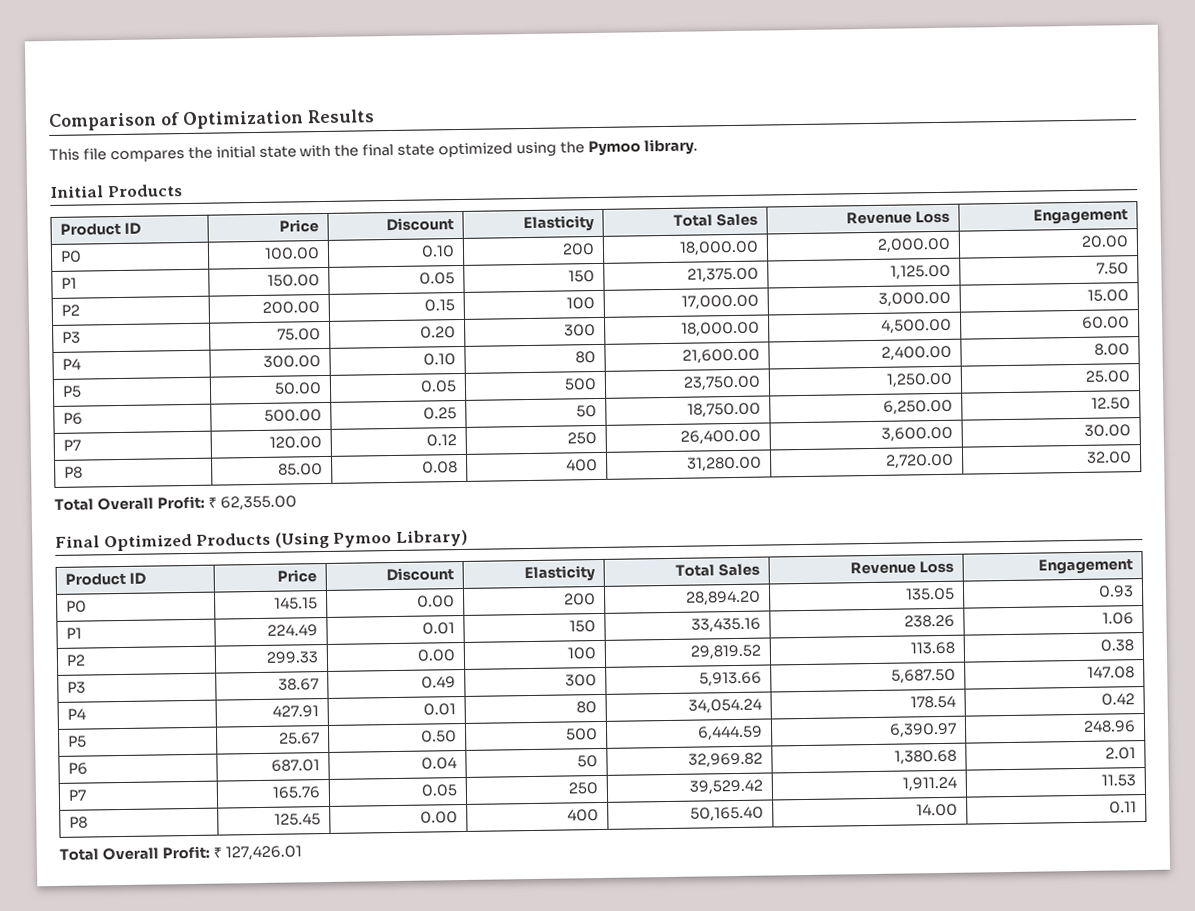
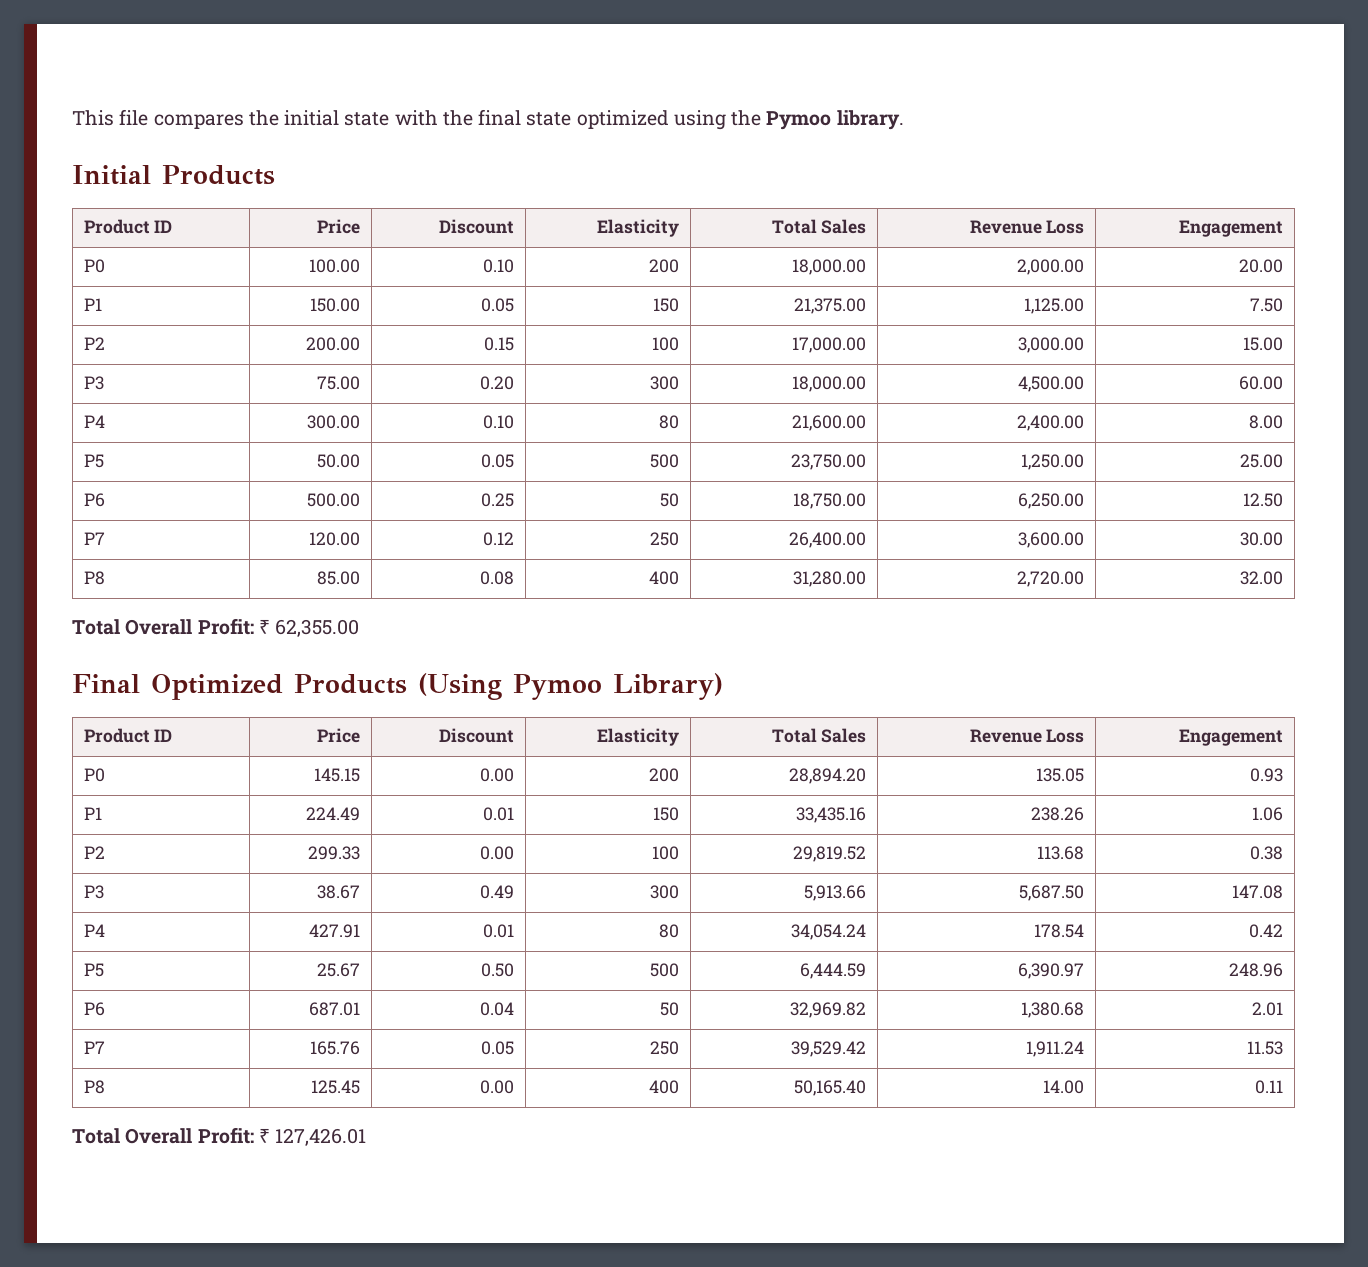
[48,109,375,132] Comparison of Optimization Results // -> (72, 118) none

